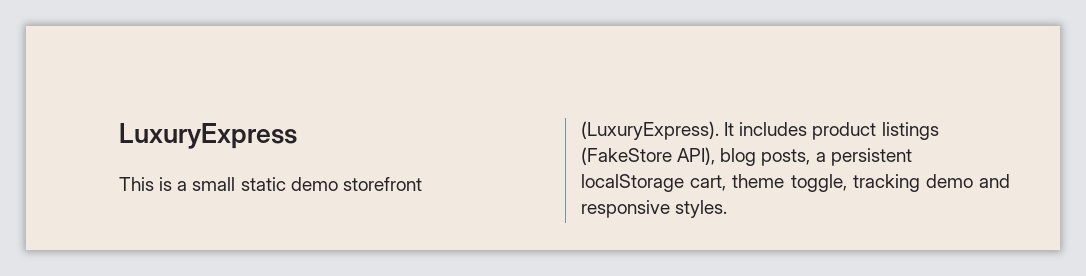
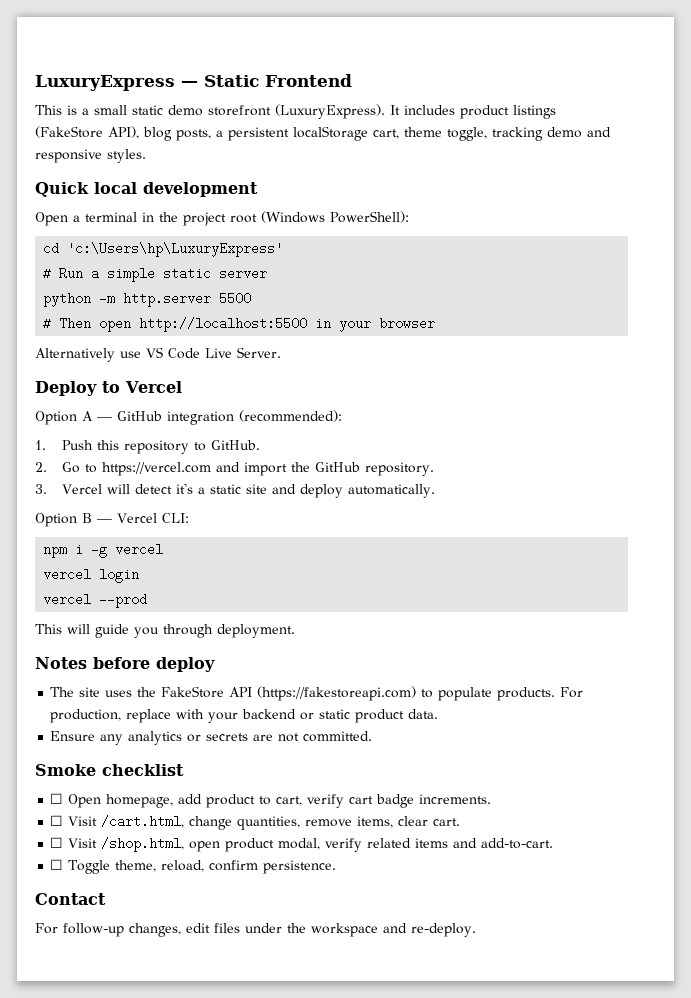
(297, 136) none -> [181,74,352,87] — Static Frontend
(728, 209) none -> [35,182,258,197] [35,211,409,226] [43,242,284,257] [43,267,268,282] [43,292,252,307] [43,317,436,332] [35,347,281,362] [35,381,182,396] [35,410,342,425] [35,440,261,454] [35,462,435,476] [35,483,436,498] [35,513,189,527] [43,543,164,558] [43,568,140,583] [43,593,148,608] [35,624,295,638] [35,657,215,672] [50,686,584,701] [50,709,439,723] [50,731,373,745] [35,764,184,776] [50,793,492,808] [50,815,461,830] [50,837,554,852] [50,859,337,874] [35,893,106,905] [35,923,476,937] // Quick local development // Open a terminal in the project root (Windows PowerShell): // cd 'c:\Users\hp\LuxuryExpress' // # Run a simple static server // python -m http.server 5500 // # Then open http://localhost:5500 in your browser // Alternatively use VS Code Live Server. // Deploy to Vercel // Option A — GitHub integration (recommended): // 1. Push this repository to GitHub. // 2. Go to https://vercel.com and import the GitHub repository. // 3. Vercel will detect it's a static site and deploy automatically. // Option B — Vercel CLI: // npm i -g vercel // vercel login // vercel --prod // This will guide you through deployment. // Notes before deploy // The site uses the FakeStore API (https://fakestoreapi.com) to populate products. For production, replace with your backend or static product data. // Ensure any analytics or secrets are not committed. // Smoke checklist // ☐ Open homepage, add product to cart, verify cart badge increments. // ☐ Visit /cart.html, change quantities, remove items, clear cart. // ☐ Visit /shop.html, open product modal, verify related items and add-to-cart. // ☐ Toggle theme, reload, confirm persistence. // Contact // For follow-up changes, edit files under the workspace and re-deploy.

